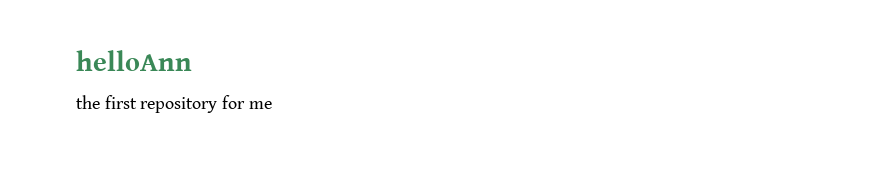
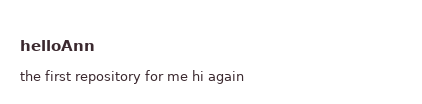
(272, 105) none -> [192,70,244,84] hi again

